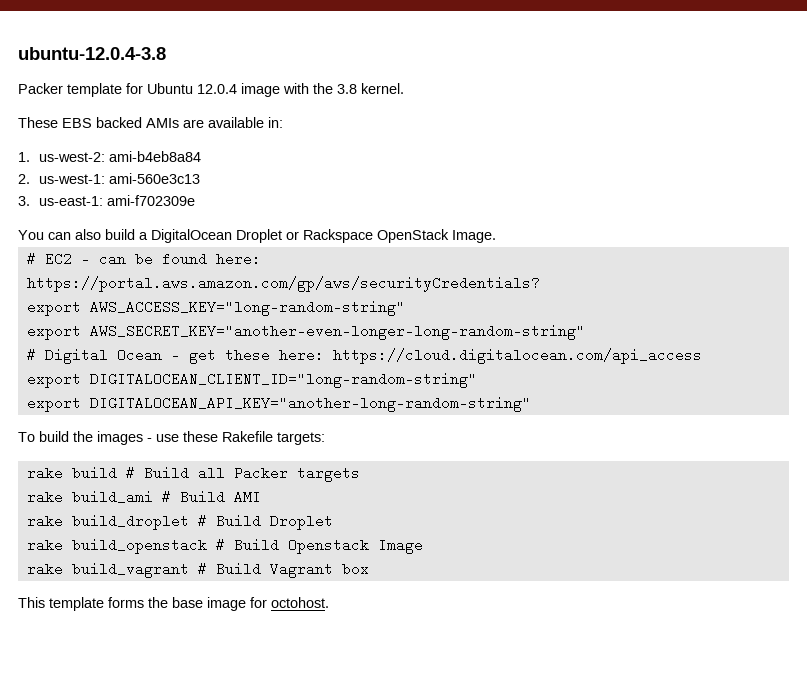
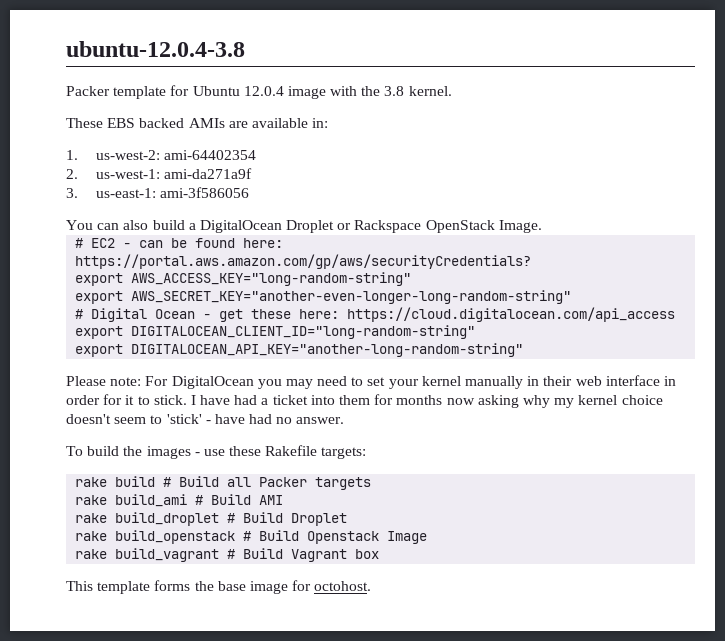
[109,151,202,162] ami-b4eb8a84 -> [163,150,256,160] ami-64402354
[109,173,201,184] ami-560e3c13 -> [163,168,252,179] ami-da271a9f
[107,195,196,206] ami-f702309e -> [159,187,249,198] ami-3f586056
(531, 404) none -> [66,375,676,389] [66,394,663,408] [66,414,345,424] // Please note: For DigitalOcean you may need to set your kernel manually in their web interface in order for it to stick. I have had a ticket into them for months now asking why my kernel choice doesn't seem to 'stick' - have had no answer.

